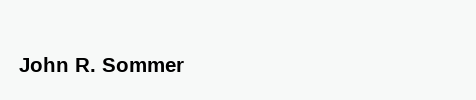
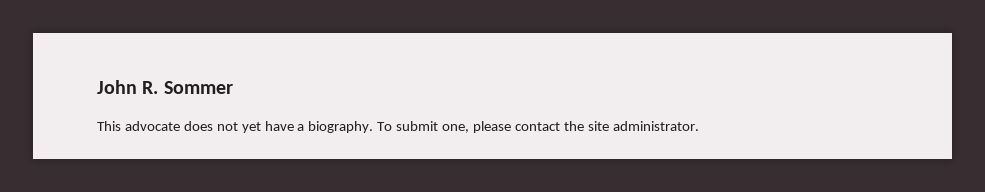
(184, 65) none -> [97,121,699,133] // This advocate does not yet have a biography. To submit one, please contact the site administrator.

